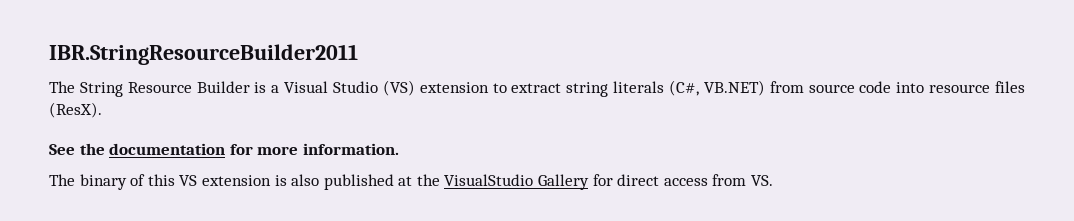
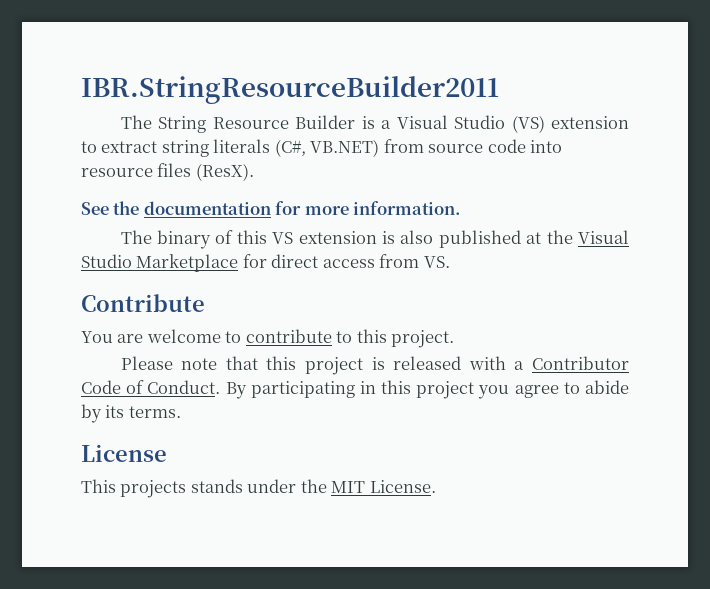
[444,174,590,190] VisualStudio Gallery -> [578,230,630,244] [81,254,239,272] Visual Studio Marketplace
(774, 180) none -> [81,294,205,312] [81,329,455,348] [120,356,629,375] [81,380,629,399] [81,404,181,423] [81,444,167,462] [81,479,436,498] // Contribute // You are welcome to contribute to this project. // Please note that this project is released with a Contributor Code of Conduct. By participating in this project you agree to abide by its terms. // License // This projects stands under the MIT License.

